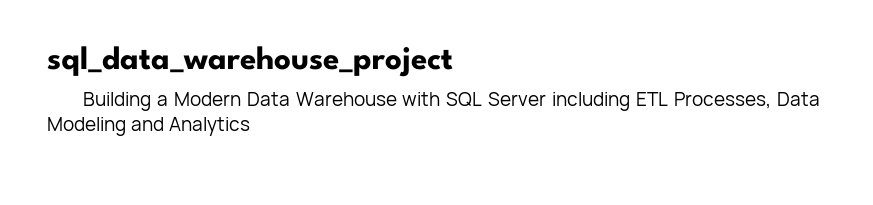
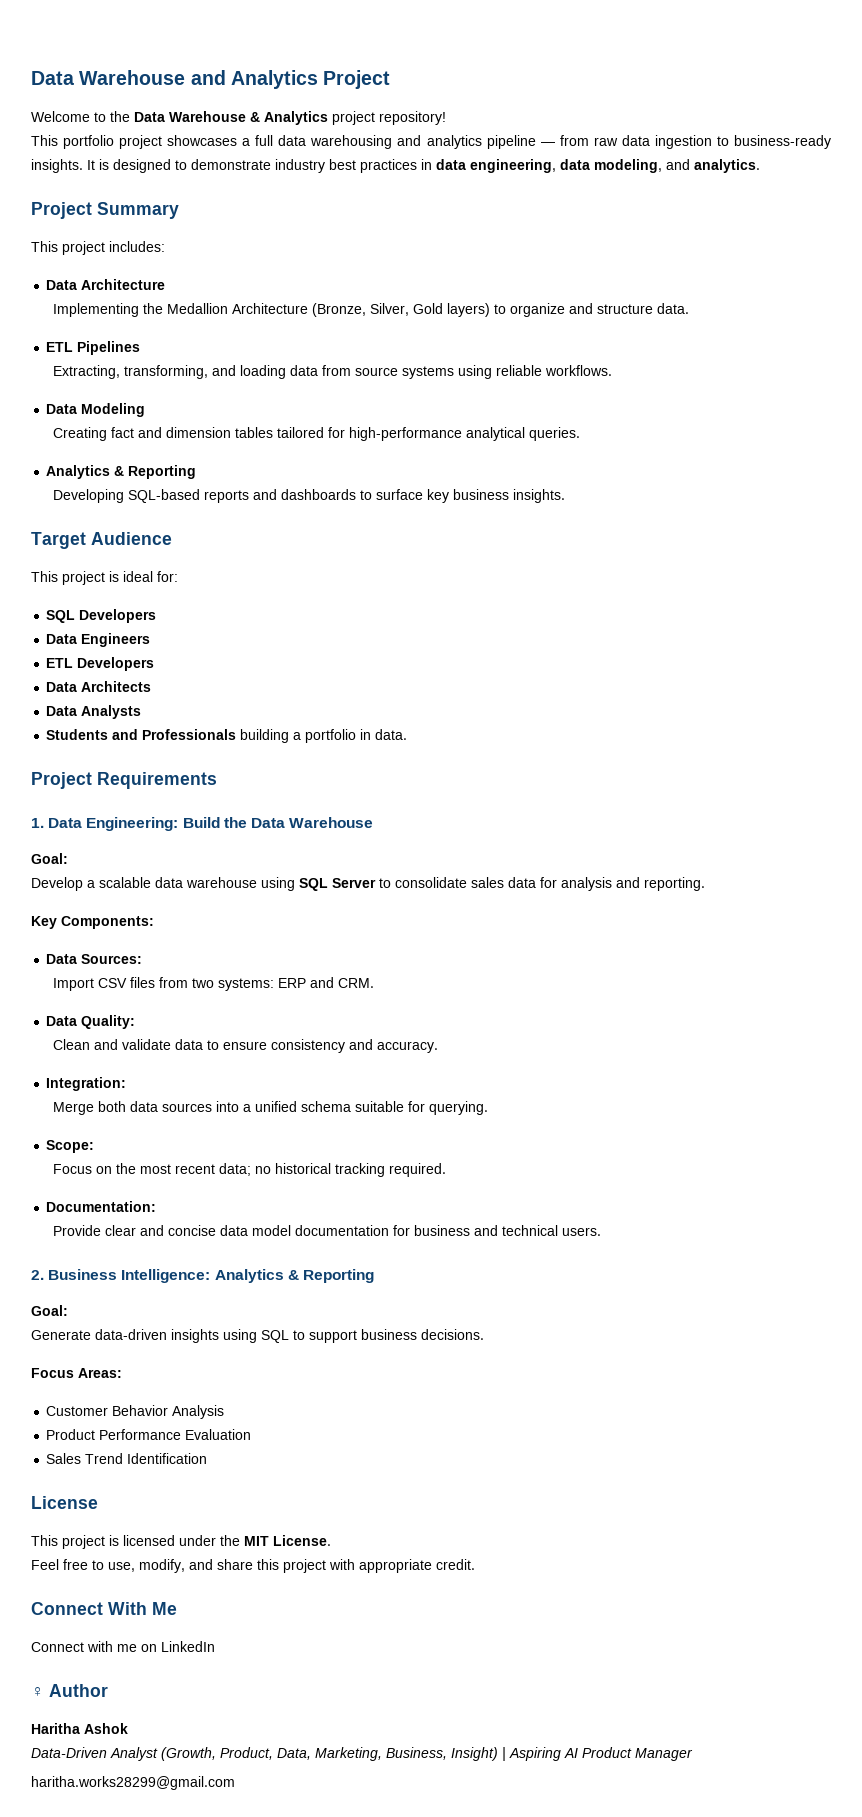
[47,46,453,77] [82,92,820,111] [47,117,251,136] sql_data_warehouse_project // Building a Modern Data Warehouse with SQL Server including ETL Processes, Data Modeling and Analytics -> [31,70,391,89] [31,111,446,125] [31,135,831,149] [31,159,760,173] [31,202,179,219] [31,241,165,255] [46,279,166,290] [53,303,690,317] [46,341,141,355] [53,365,613,379] [46,403,146,417] [53,427,581,441] [46,465,197,479] [53,489,566,503] [31,532,172,549] [31,571,178,585] [46,609,157,623] [46,633,151,647] [46,657,155,671] [46,681,152,692] [46,705,142,719] [46,729,408,743] [31,772,217,789] [31,817,374,831] [31,853,68,864] [31,877,705,891] [31,916,154,929] [46,954,143,964] [53,977,375,991] [46,1015,136,1029] [53,1039,439,1053] [46,1077,127,1091] [53,1101,489,1115] [46,1140,95,1153] [53,1163,447,1177] [46,1201,157,1212] [53,1225,602,1236] [31,1269,374,1283] [31,1305,68,1316] [31,1329,484,1343] [31,1368,122,1378] [46,1405,225,1419] [46,1429,252,1440] [46,1453,208,1464] [31,1496,98,1509] [31,1535,331,1549] [31,1559,475,1573] [31,1602,177,1615] [31,1641,215,1652] [31,1684,108,1697] [31,1723,128,1734] [31,1747,693,1761] [31,1776,235,1790] Data Warehouse and Analytics Project // Welcome to the Data Warehouse & Analytics project repository! // This portfolio project showcases a full data warehousing and analytics pipeline — from raw data ingestion to business-ready insights. It is designed to demonstrate industry best practices in data engineering, data modeling, and analytics. // Project Summary // This project includes: // Data Architecture // Implementing the Medallion Architecture (Bronze, Silver, Gold layers) to organize and structure data. // ETL Pipelines // Extracting, transforming, and loading data from source systems using reliable workflows. // Data Modeling // Creating fact and dimension tables tailored for high-performance analytical queries. // Analytics & Reporting // Developing SQL-based reports and dashboards to surface key business insights. // Target Audience // This project is ideal for: // SQL Developers // Data Engineers // ETL Developers // Data Architects // Data Analysts // Students and Professionals building a portfolio in data. // Project Requirements // 1. Data Engineering: Build the Data Warehouse // Goal: // Develop a scalable data warehouse using SQL Server to consolidate sales data for analysis and reporting. // Key Components: // Data Sources: // Import CSV files from two systems: ERP and CRM. // Data Quality: // Clean and validate data to ensure consistency and accuracy. // Integration: // Merge both data sources into a unified schema suitable for querying. // Scope: // Focus on the most recent data; no historical tracking required. // Documentation: // Provide clear and concise data model documentation for business and technical users. // 2. Business Intelligence: Analytics & Reporting // Goal: // Generate data-driven insights using SQL to support business decisions. // Focus Areas: // Customer Behavior Analysis // Product Performance Evaluation // Sales Trend Identification // License // This project is licensed under the MIT License. // Feel free to use, modify, and share this project with appropriate credit. // Connect With Me // Connect with me on LinkedIn // ♀ Author // Haritha Ashok // Data-Driven Analyst (Growth, Product, Data, Marketing, Business, Insight) | Aspiring AI Product Manager // haritha.works28299@gmail.com

